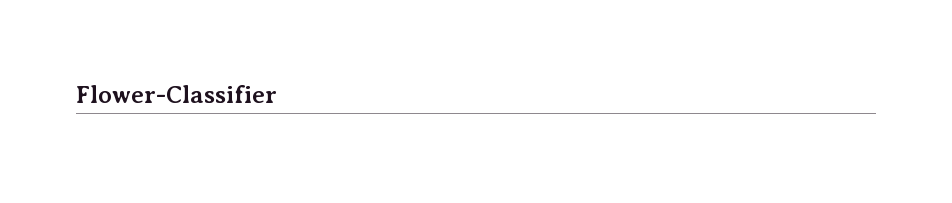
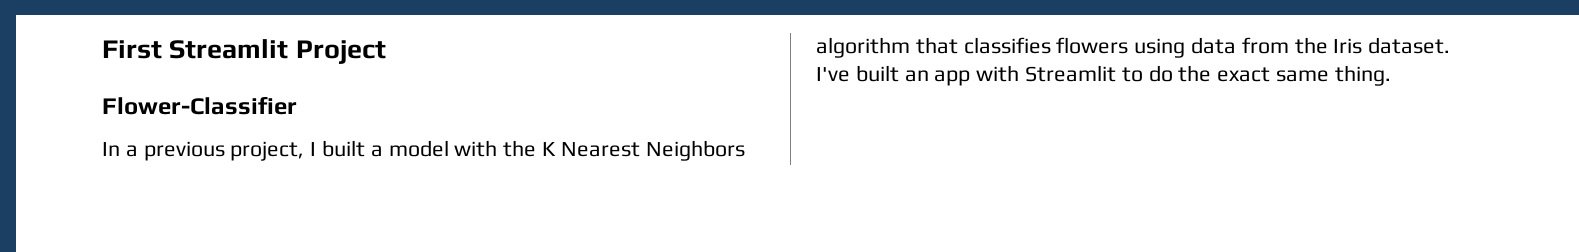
[76,85,277,103] Flower-Classifier -> [102,39,386,64] [102,96,297,115] [102,140,745,161] [816,37,1451,58] [816,65,1391,86] First Streamlit Project // Flower-Classifier // In a previous project, I built a model with the K Nearest Neighbors algorithm that classifies flowers using data from the Iris dataset. I've built an app with Streamlit to do the exact same thing.

